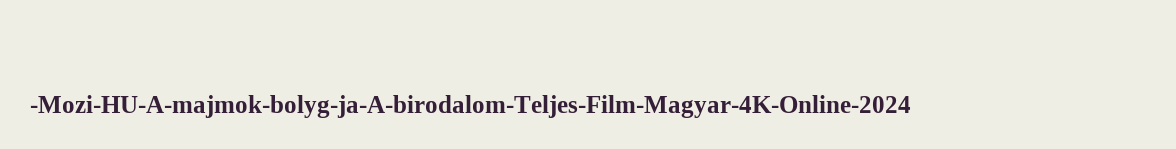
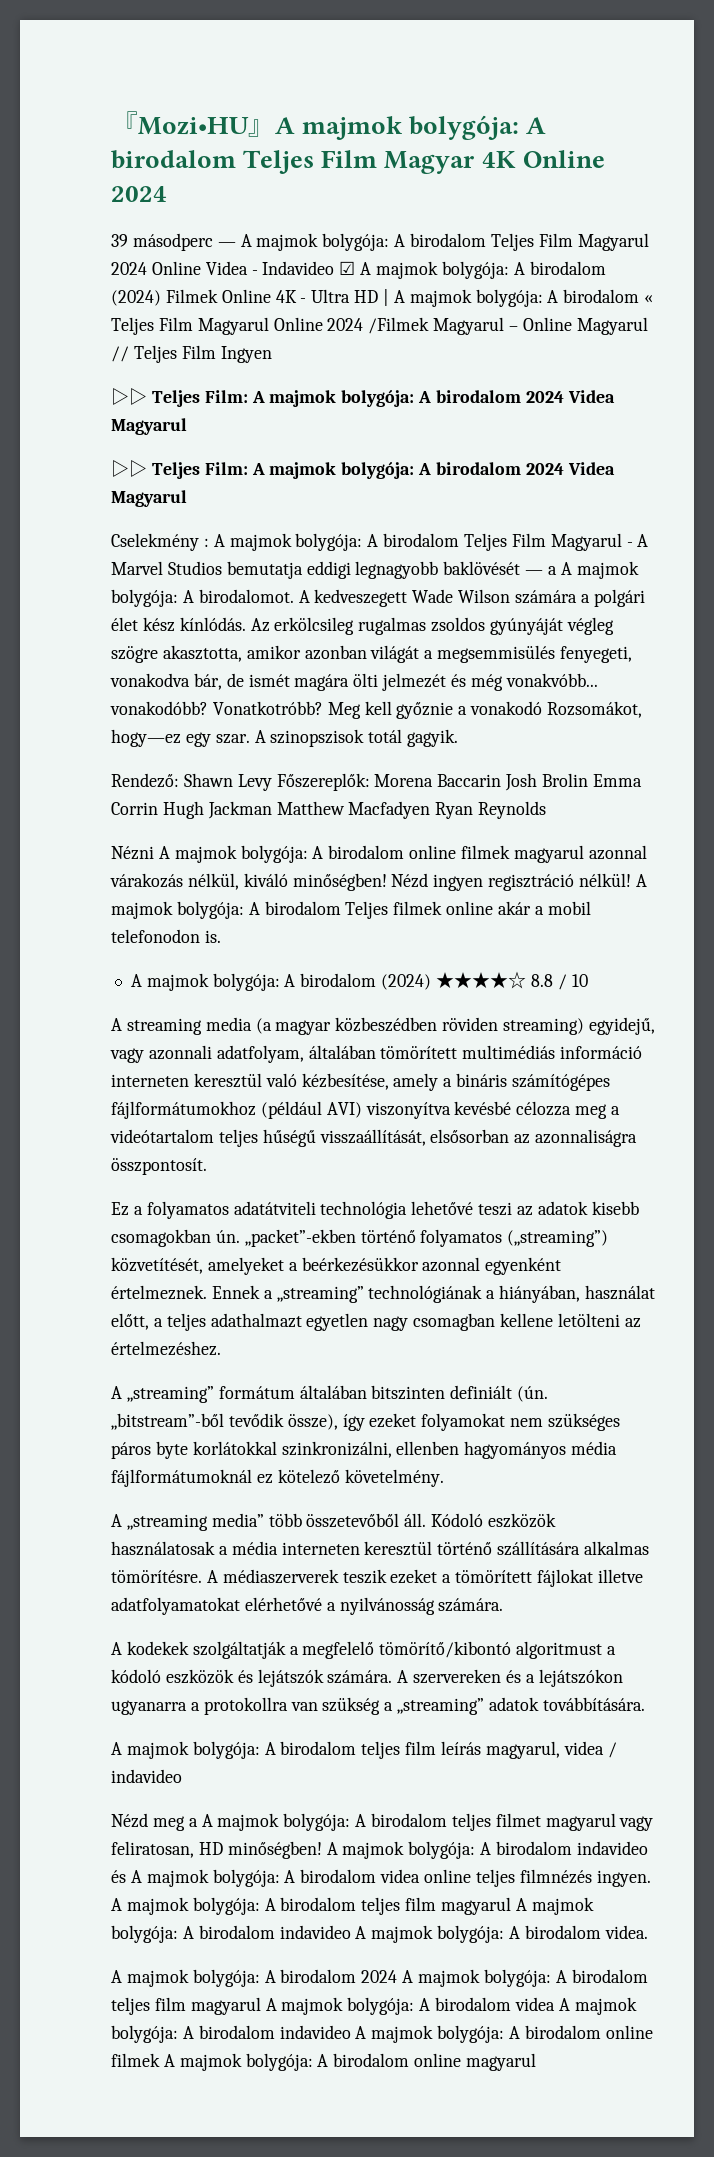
[30,95,911,118] -Mozi-HU-A-majmok-bolyg-ja-A-birodalom-Teljes-Film-Magyar-4K-Online-2024 -> [111,111,547,140] [111,150,605,174] [111,186,167,202] [111,233,649,251] [111,261,606,279] [111,289,654,307] [111,317,648,335] [111,345,272,363] [111,388,615,407] [111,418,187,435] [111,460,615,479] [111,490,187,507] [111,533,649,551] [111,561,639,579] [111,589,645,607] [111,617,614,635] [111,645,633,663] [110,673,598,691] [110,701,643,719] [111,729,459,747] [111,773,642,791] [111,801,547,819] [111,845,647,863] [110,873,647,891] [111,901,591,919] [111,929,221,943] [130,971,588,991] [111,1017,655,1035] [110,1045,643,1063] [111,1073,611,1091] [111,1101,621,1119] [110,1129,638,1147] [111,1158,207,1175] [111,1201,639,1219] [111,1229,609,1247] [111,1257,562,1275] [111,1285,656,1303] [111,1313,641,1331] [111,1341,221,1356] [111,1385,549,1403] [111,1413,621,1431] [111,1441,618,1459] [111,1469,444,1487] [111,1513,557,1531] [111,1541,650,1556] [111,1569,643,1587] [111,1597,504,1615] [111,1641,617,1659] [111,1669,623,1687] [111,1697,645,1715] [111,1741,617,1759] [111,1769,182,1783] [111,1813,654,1831] [111,1841,648,1859] [111,1869,651,1887] [111,1897,594,1915] [111,1925,648,1943] [111,1969,648,1987] [111,1997,637,2015] [111,2025,653,2043] [111,2053,537,2071] 『Mozi•HU』A majmok bolygója: A birodalom Teljes Film Magyar 4K Online 2024 // 39 másodperc — A majmok bolygója: A birodalom Teljes Film Magyarul 2024 Online Videa - Indavideo ☑ A majmok bolygója: A birodalom (2024) Filmek Online 4K - Ultra HD | A majmok bolygója: A birodalom « Teljes Film Magyarul Online 2024 /Filmek Magyarul – Online Magyarul // Teljes Film Ingyen // ▷▷ Teljes Film: A majmok bolygója: A birodalom 2024 Videa Magyarul // ▷▷ Teljes Film: A majmok bolygója: A birodalom 2024 Videa Magyarul // Cselekmény : A majmok bolygója: A birodalom Teljes Film Magyarul - A Marvel Studios bemutatja eddigi legnagyobb baklövését — a A majmok bolygója: A birodalomot. A kedveszegett Wade Wilson számára a polgári élet kész kínlódás. Az erkölcsileg rugalmas zsoldos gyúnyáját végleg szögre akasztotta, amikor azonban világát a megsemmisülés fenyegeti, vonakodva bár, de ismét magára ölti jelmezét és még vonakvóbb... vonakodóbb? Vonatkotróbb? Meg kell győznie a vonakodó Rozsomákot, hogy—ez egy szar. A szinopszisok totál gagyik. // Rendező: Shawn Levy Főszereplők: Morena Baccarin Josh Brolin Emma Corrin Hugh Jackman Matthew Macfadyen Ryan Reynolds // Nézni A majmok bolygója: A birodalom online filmek magyarul azonnal várakozás nélkül, kiváló minőségben! Nézd ingyen regisztráció nélkül! A majmok bolygója: A birodalom Teljes filmek online akár a mobil telefonodon is. // A majmok bolygója: A birodalom (2024) ★★★★☆ 8.8 / 10 // A streaming media (a magyar közbeszédben röviden streaming) egyidejű, vagy azonnali adatfolyam, általában tömörített multimédiás információ interneten keresztül való kézbesítése, amely a bináris számítógépes fájlformátumokhoz (például AVI) viszonyítva kevésbé célozza meg a videótartalom teljes hűségű visszaállítását, elsősorban az azonnaliságra összpontosít. // Ez a folyamatos adatátviteli technológia lehetővé teszi az adatok kisebb csomagokban ún. „packet”-ekben történő folyamatos („streaming”) közvetítését, amelyeket a beérkezésükkor azonnal egyenként értelmeznek. Ennek a „streaming” technológiának a hiányában, használat előtt, a teljes adathalmazt egyetlen nagy csomagban kellene letölteni az értelmezéshez. // A „streaming” formátum általában bitszinten definiált (ún. „bitstream”-ből tevődik össze), így ezeket folyamokat nem szükséges páros byte korlátokkal szinkronizálni, ellenben hagyományos média fájlformátumoknál ez kötelező követelmény. // A „streaming media” több összetevőből áll. Kódoló eszközök használatosak a média interneten keresztül történő szállítására alkalmas tömörítésre. A médiaszerverek teszik ezeket a tömörített fájlokat illetve adatfolyamatokat elérhetővé a nyilvánosság számára. // A kodekek szolgáltatják a megfelelő tömörítő/kibontó algoritmust a kódoló eszközök és lejátszók számára. A szervereken és a lejátszókon ugyanarra a protokollra van szükség a „streaming” adatok továbbítására. // A majmok bolygója: A birodalom teljes film leírás magyarul, videa / indavideo // Nézd meg a A majmok bolygója: A birodalom teljes filmet magyarul vagy feliratosan, HD minőségben! A majmok bolygója: A birodalom indavideo és A majmok bolygója: A birodalom videa online teljes filmnézés ingyen. A majmok bolygója: A birodalom teljes film magyarul A majmok bolygója: A birodalom indavideo A majmok bolygója: A birodalom videa. // A majmok bolygója: A birodalom 2024 A majmok bolygója: A birodalom teljes film magyarul A majmok bolygója: A birodalom videa A majmok bolygója: A birodalom indavideo A majmok bolygója: A birodalom online filmek A majmok bolygója: A birodalom online magyarul

